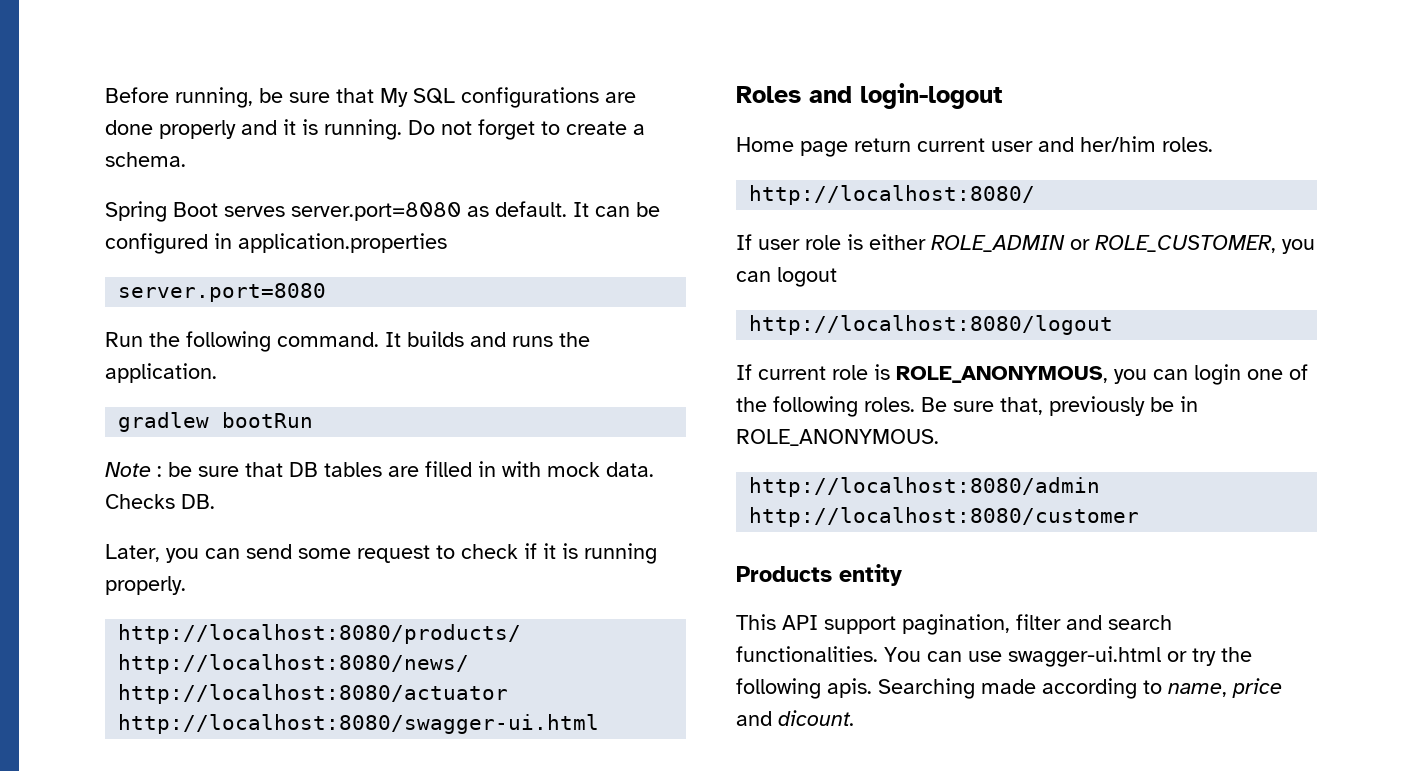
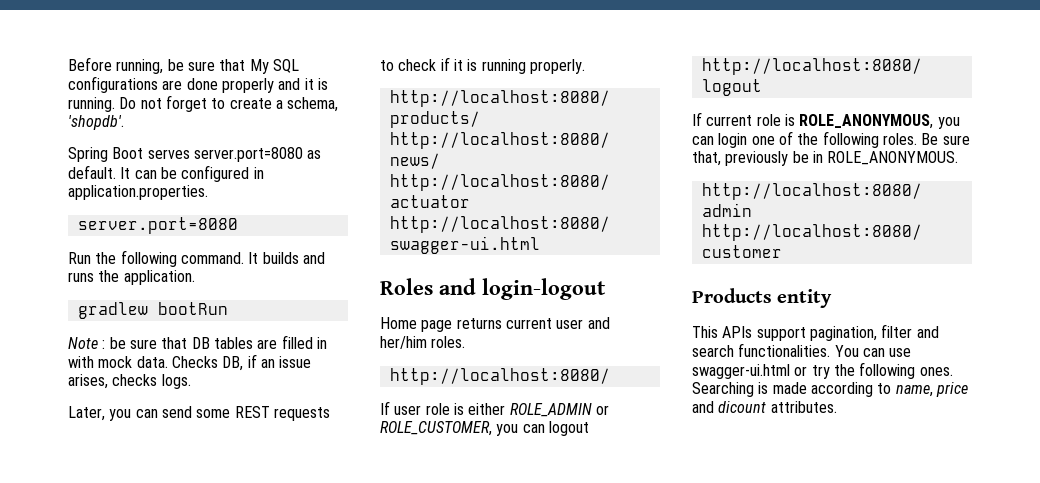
[105,152,186,167] schema. -> [287,97,339,112] [68,115,124,130] schema, 'shopdb'.
[238,233,447,253] application.properties -> [68,185,208,200] application.properties.
[181,494,215,509] DB. -> [222,354,312,371] [68,374,191,389] DB, if an issue arises, checks logs.
[357,545,430,563] request -> [234,406,330,421] REST requests
[854,138,911,152] return -> [456,318,502,329] returns
[782,615,818,630] API -> [722,326,753,338] APIs
[827,678,975,699] apis. Searching -> [919,367,953,376] [692,382,769,397] ones. Searching is
[778,710,855,726] dicount. -> [718,401,837,413] dicount attributes.

